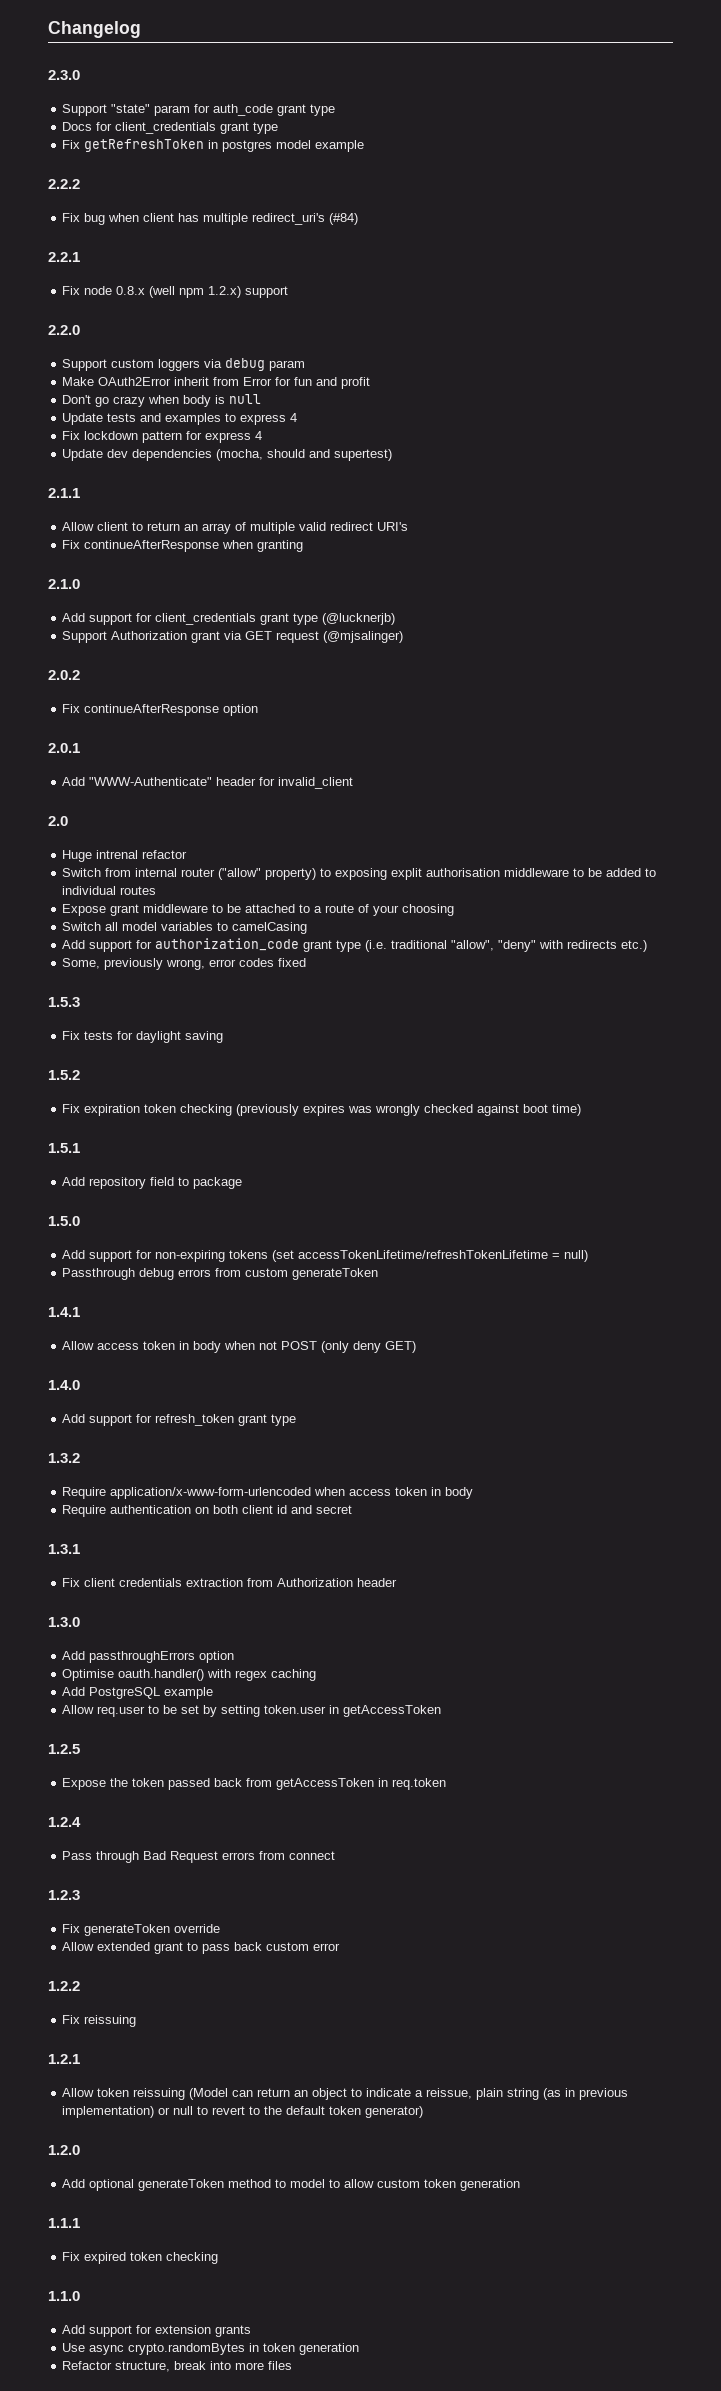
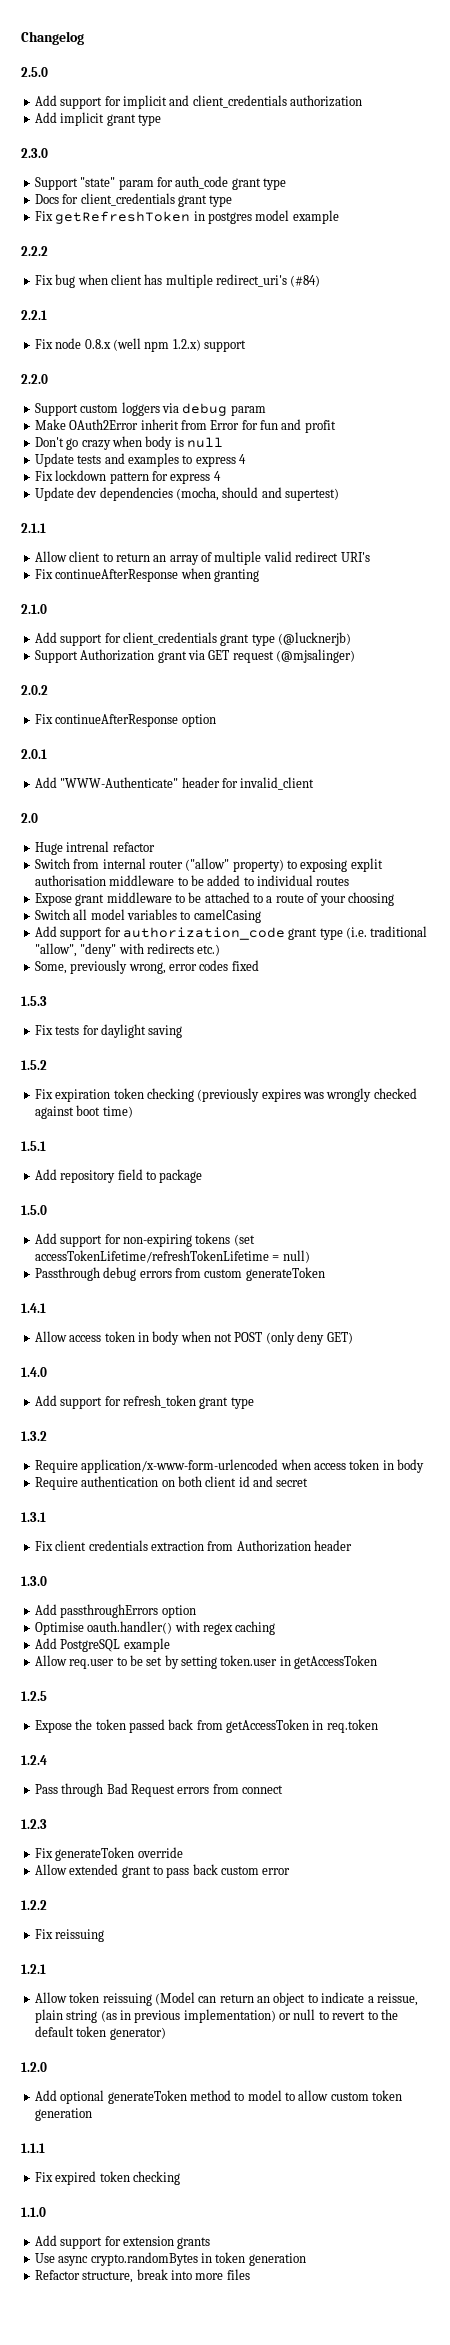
(141, 29) none -> [21,67,48,77] [34,95,362,109] [34,112,161,126] // 2.5.0 // Add support for implicit and client_credentials authorization // Add implicit grant type

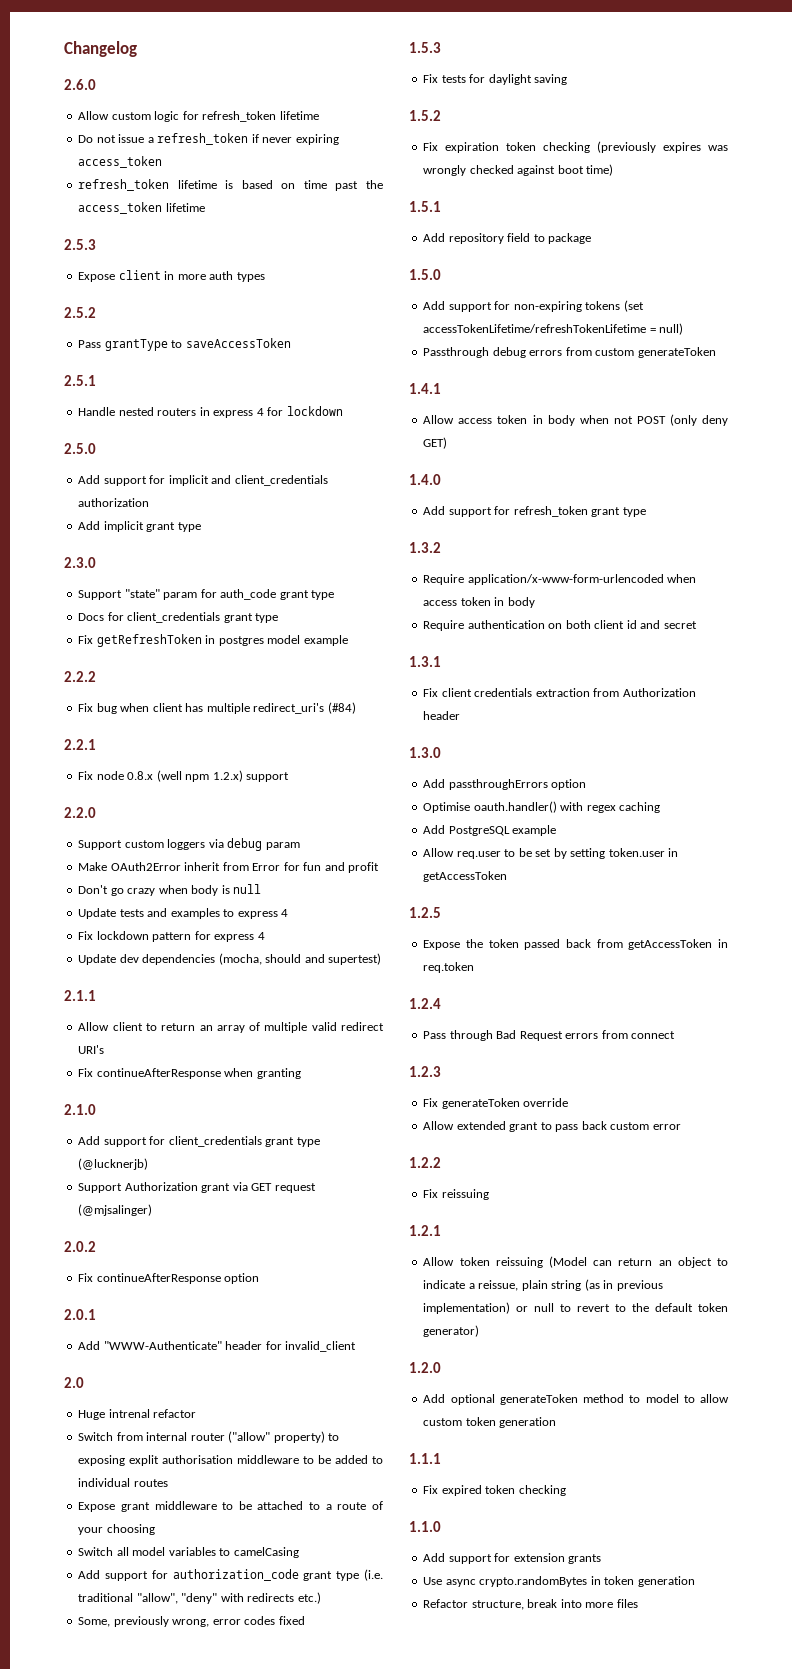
(84, 38) none -> [64,79,96,90] [78,111,319,122] [78,133,339,145] [78,156,163,168] [78,179,383,191] [78,202,205,214] [64,239,96,250] [78,270,265,282] [64,307,96,318] [78,338,291,351] [64,375,96,386] [78,406,343,418] // 2.6.0 // Allow custom logic for refresh_token lifetime // Do not issue a refresh_token if never expiring access_token // refresh_token lifetime is based on time past the access_token lifetime // 2.5.3 // Expose client in more auth types // 2.5.2 // Pass grantType to saveAccessToken // 2.5.1 // Handle nested routers in express 4 for lockdown

